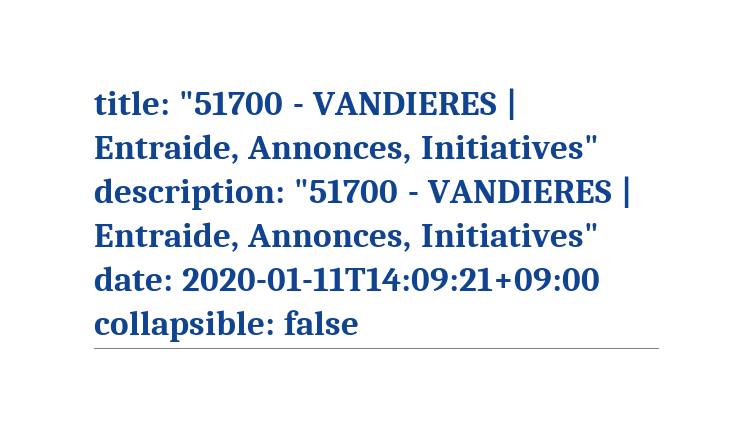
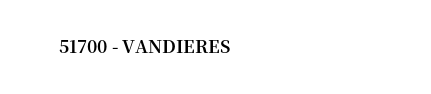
[94,88,518,120] [94,134,599,164] [94,176,633,210] [94,222,599,252] [94,266,601,292] [94,310,360,342] title: "51700 - VANDIERES | Entraide, Annonces, Initiatives" description: "51700 - VANDIERES | Entraide, Annonces, Initiatives" date: 2020-01-11T14:09:21+09:00 collapsible: false -> [59,40,231,53] 51700 - VANDIERES

